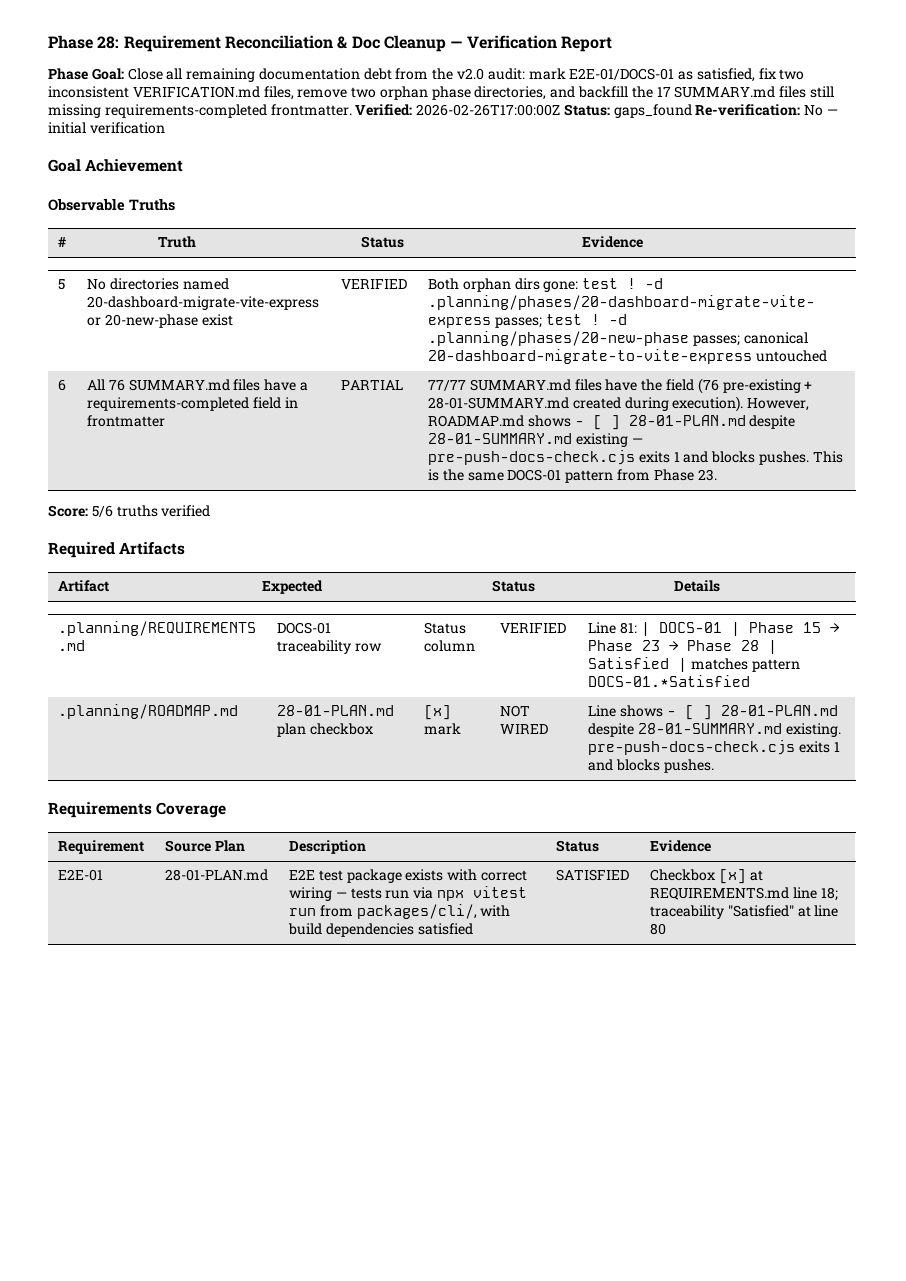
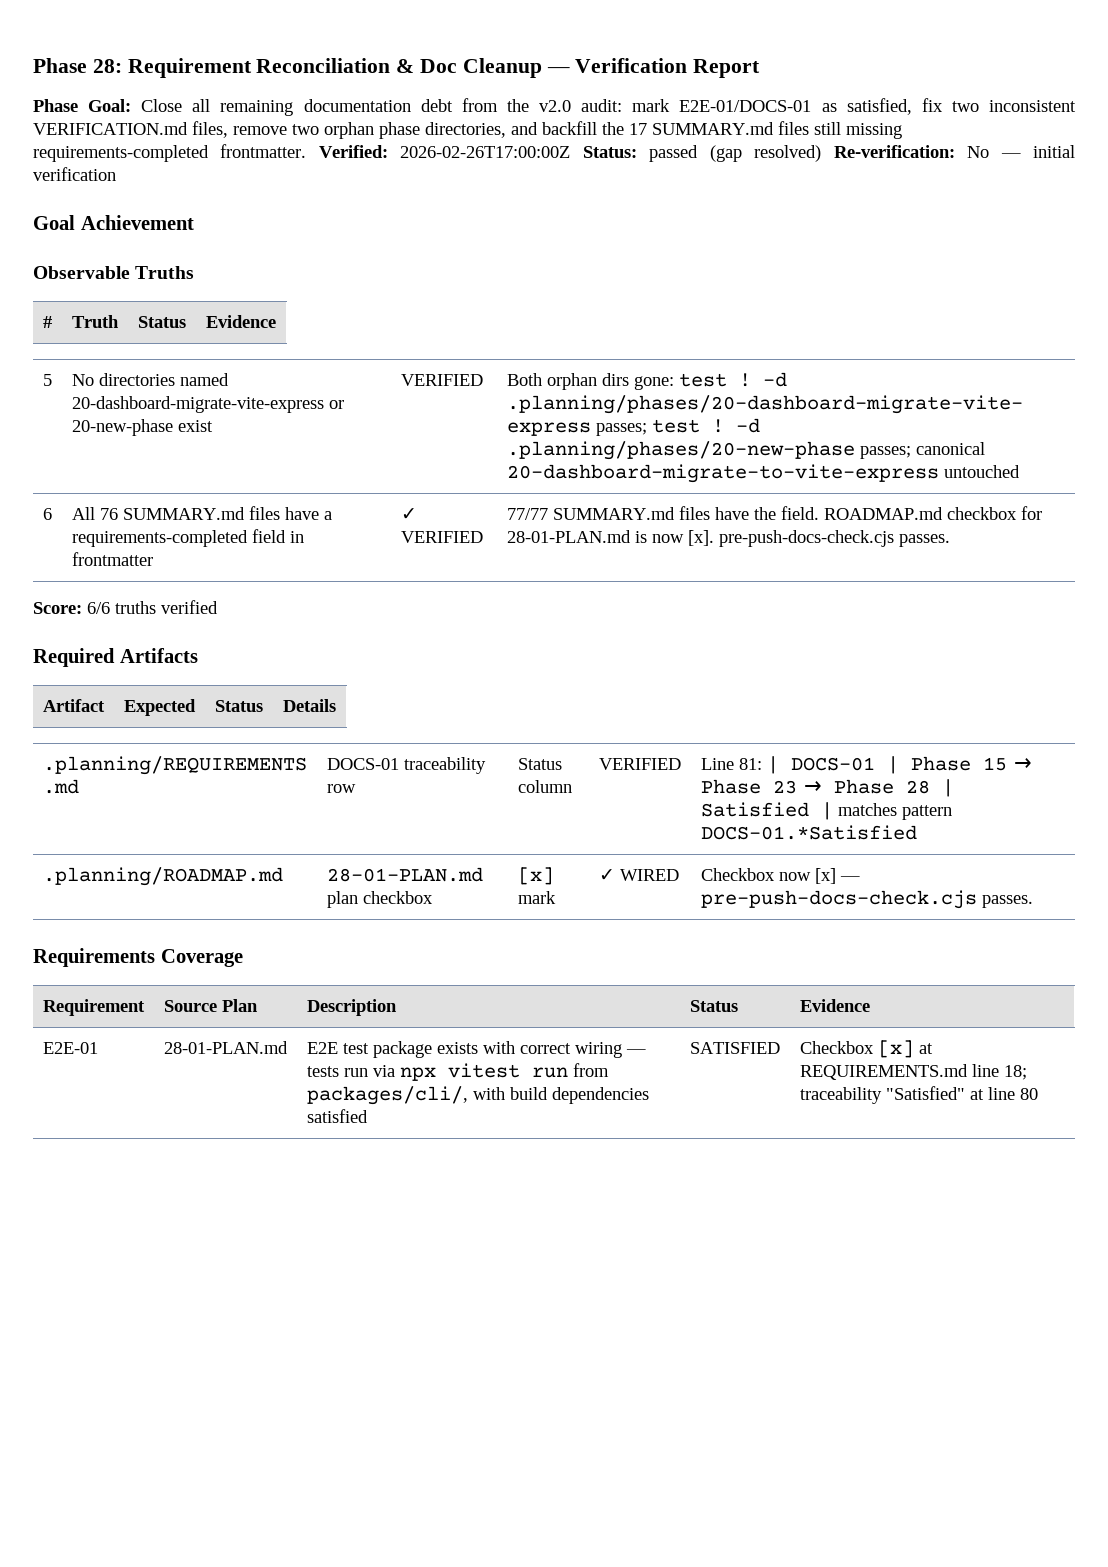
[613,104,692,118] gaps_found -> [649,145,822,162] passed (gap resolved)
[341,380,404,390] PARTIAL -> [400,508,417,520] [400,531,483,543] ✓ VERIFIED
[665,378,813,394] [428,396,810,412] [428,415,796,430] [428,433,643,447] [428,450,843,465] [428,469,717,483] field (76 pre-existing + 28-01-SUMMARY.md created during execution). However, ROADMAP.md shows - [ ] 28-01-PLAN.md despite 28-01-SUMMARY.md existing — pre-push-docs-check.cjs exits 1 and blocks pushes. This is the same DOCS-01 pattern from Phase 23. -> [780,506,1042,520] [506,530,950,547] field. ROADMAP.md checkbox for 28-01-PLAN.md is now [x]. pre-push-docs-check.cjs passes.
[91,505,113,517] 5/6 -> [87,602,110,614] 6/6
[500,705,531,717] NOT -> [598,869,615,881] ✓
[588,705,838,720] [588,723,841,737] [588,740,840,755] [588,759,714,773] Line shows - [ ] 28-01-PLAN.md despite 28-01-SUMMARY.md existing. pre-push-docs-check.cjs exits 1 and blocks pushes. -> [700,868,860,884] [700,890,1033,909] Checkbox now [x] — pre-push-docs-check.cjs passes.

